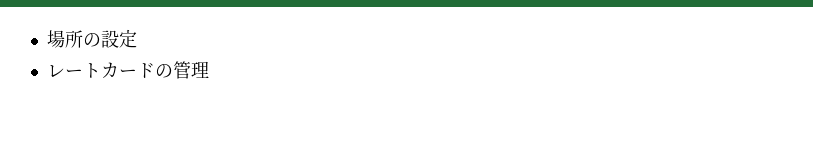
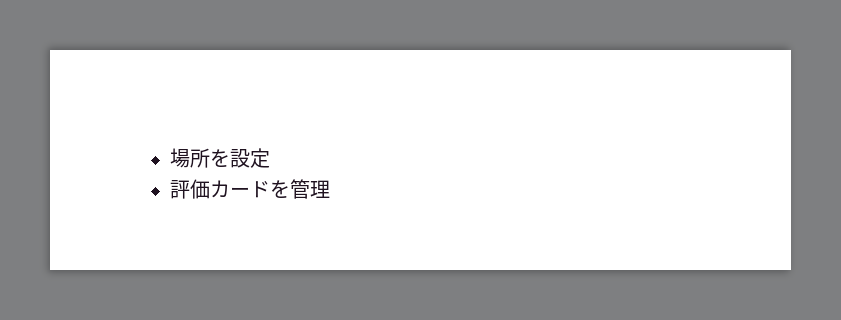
[82,33,101,47] の -> [210,149,230,167] を
[46,62,173,79] レートカードの -> [170,179,290,199] 評価カードを

